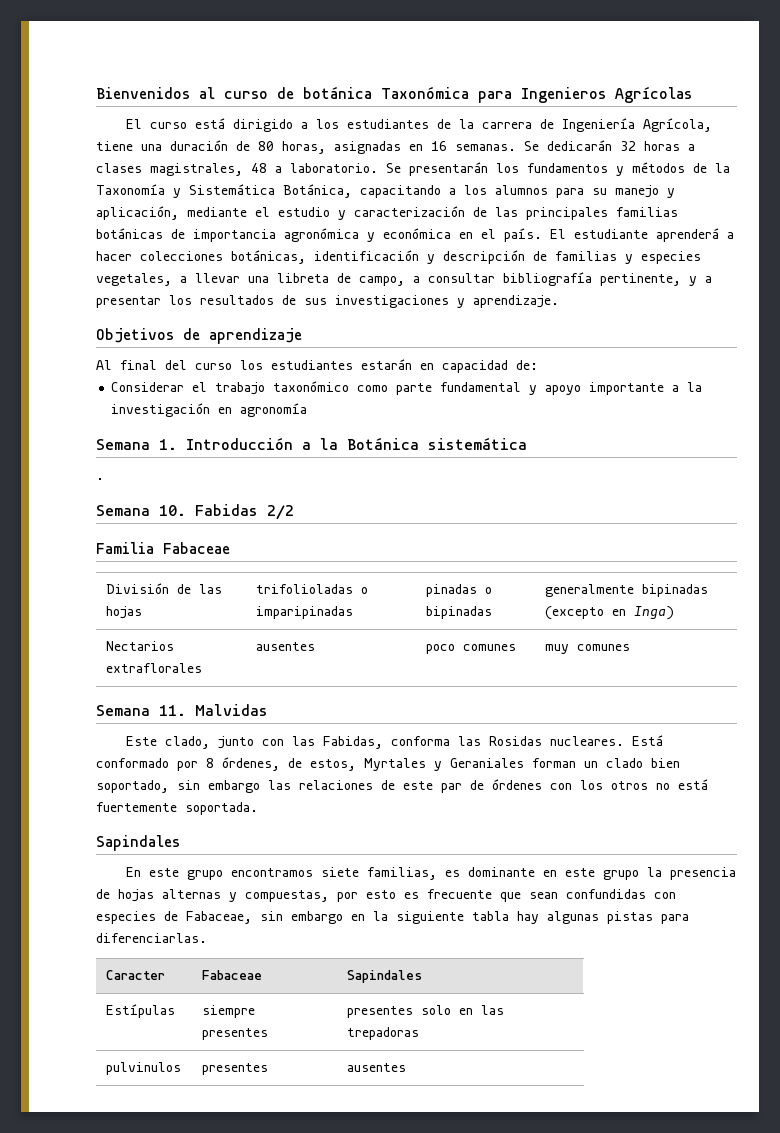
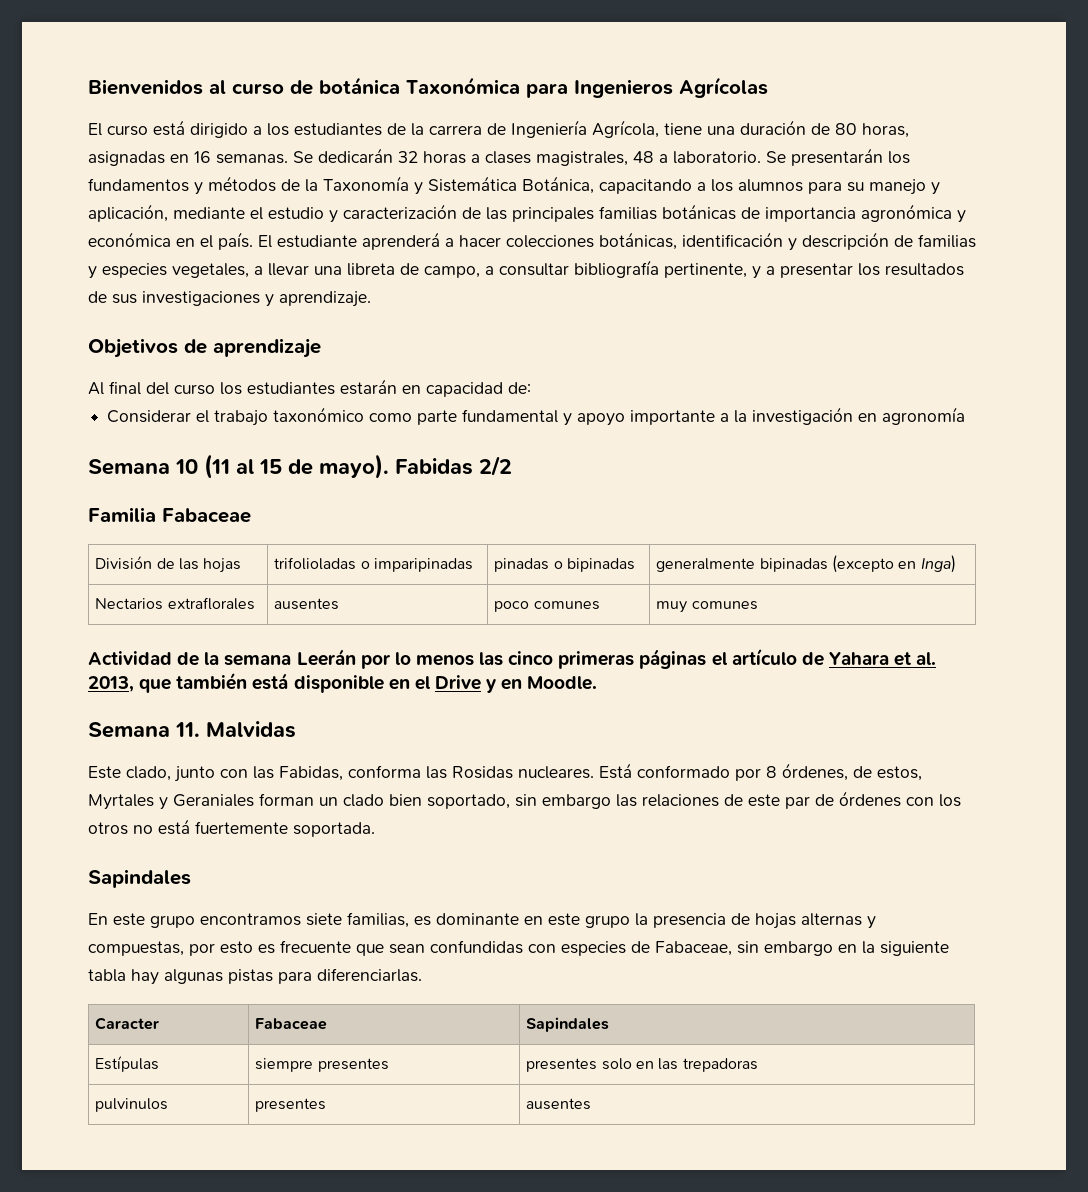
[159,437,527,450] [96,478,104,480] [96,505,186,516] 1. Introducción a la Botánica sistemática // . // Semana 10. -> [175,454,389,479] 10 (11 al 15 de mayo).
(631, 647) none -> [88,648,937,669] [88,672,598,693] // Actividad de la semana Leerán por lo menos las cinco primeras páginas el artículo de Yahara et al. 2013, que también está disponible en el Drive y en Moodle.

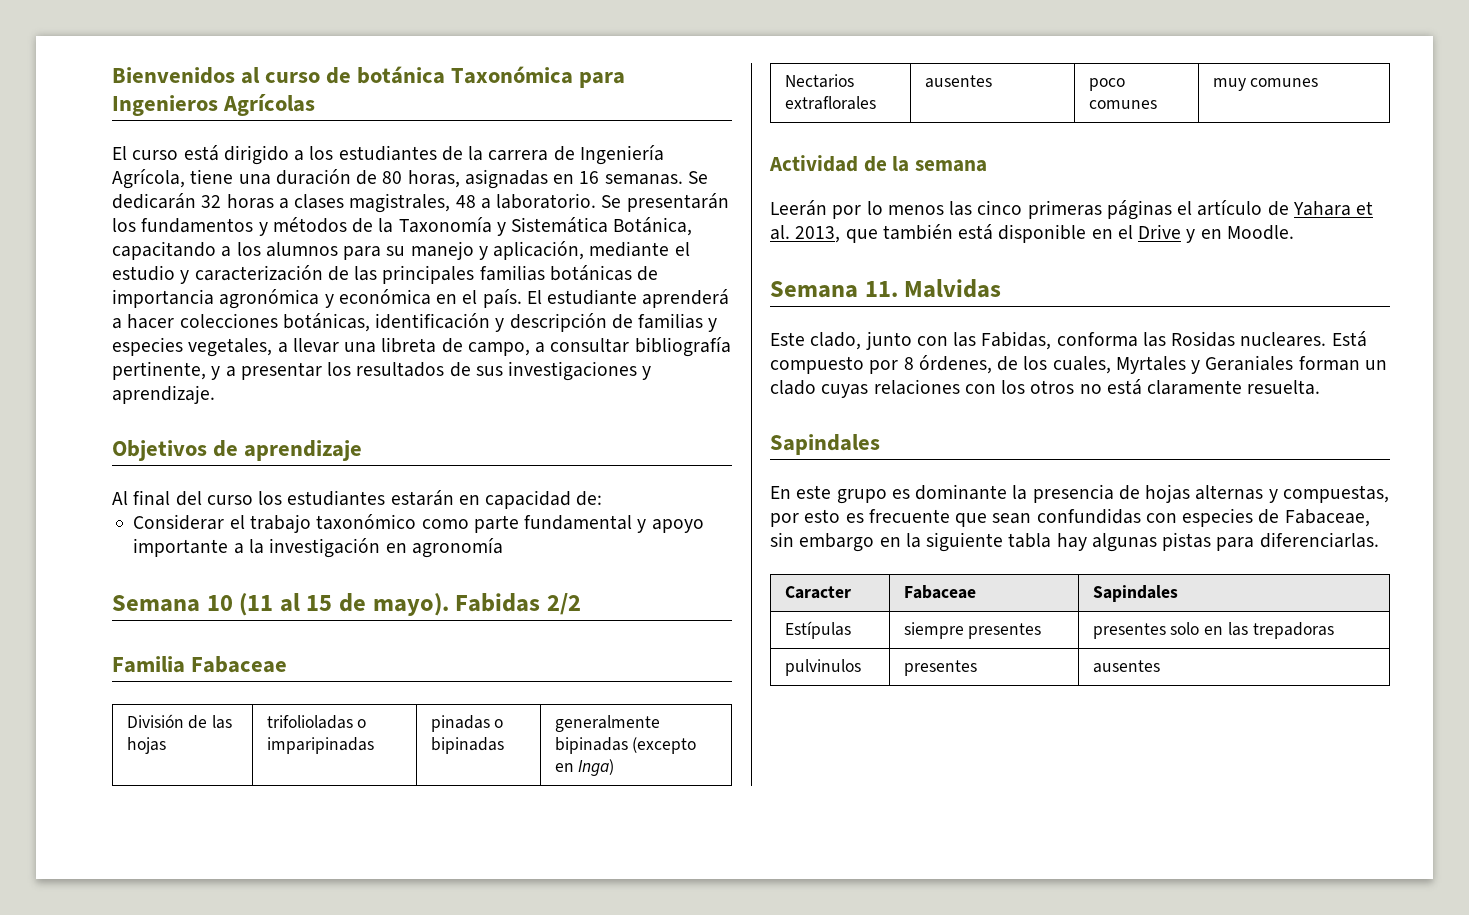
(292, 660) none -> (988, 166) //
[637,765,730,778] conformado -> [770,356,864,374] compuesto
[877,766,922,781] estos, -> [1023,356,1111,374] los cuales,
[389,791,901,809] bien soportado, sin embargo las relaciones de este par de órdenes -> [821,379,960,398] cuyas relaciones
[195,821,375,837] fuertemente soportada. -> [1147,380,1321,395] claramente resuelta.
[200,912,630,928] encontramos siete familias, es dominante en este grupo -> [891,484,1008,500] es dominante

